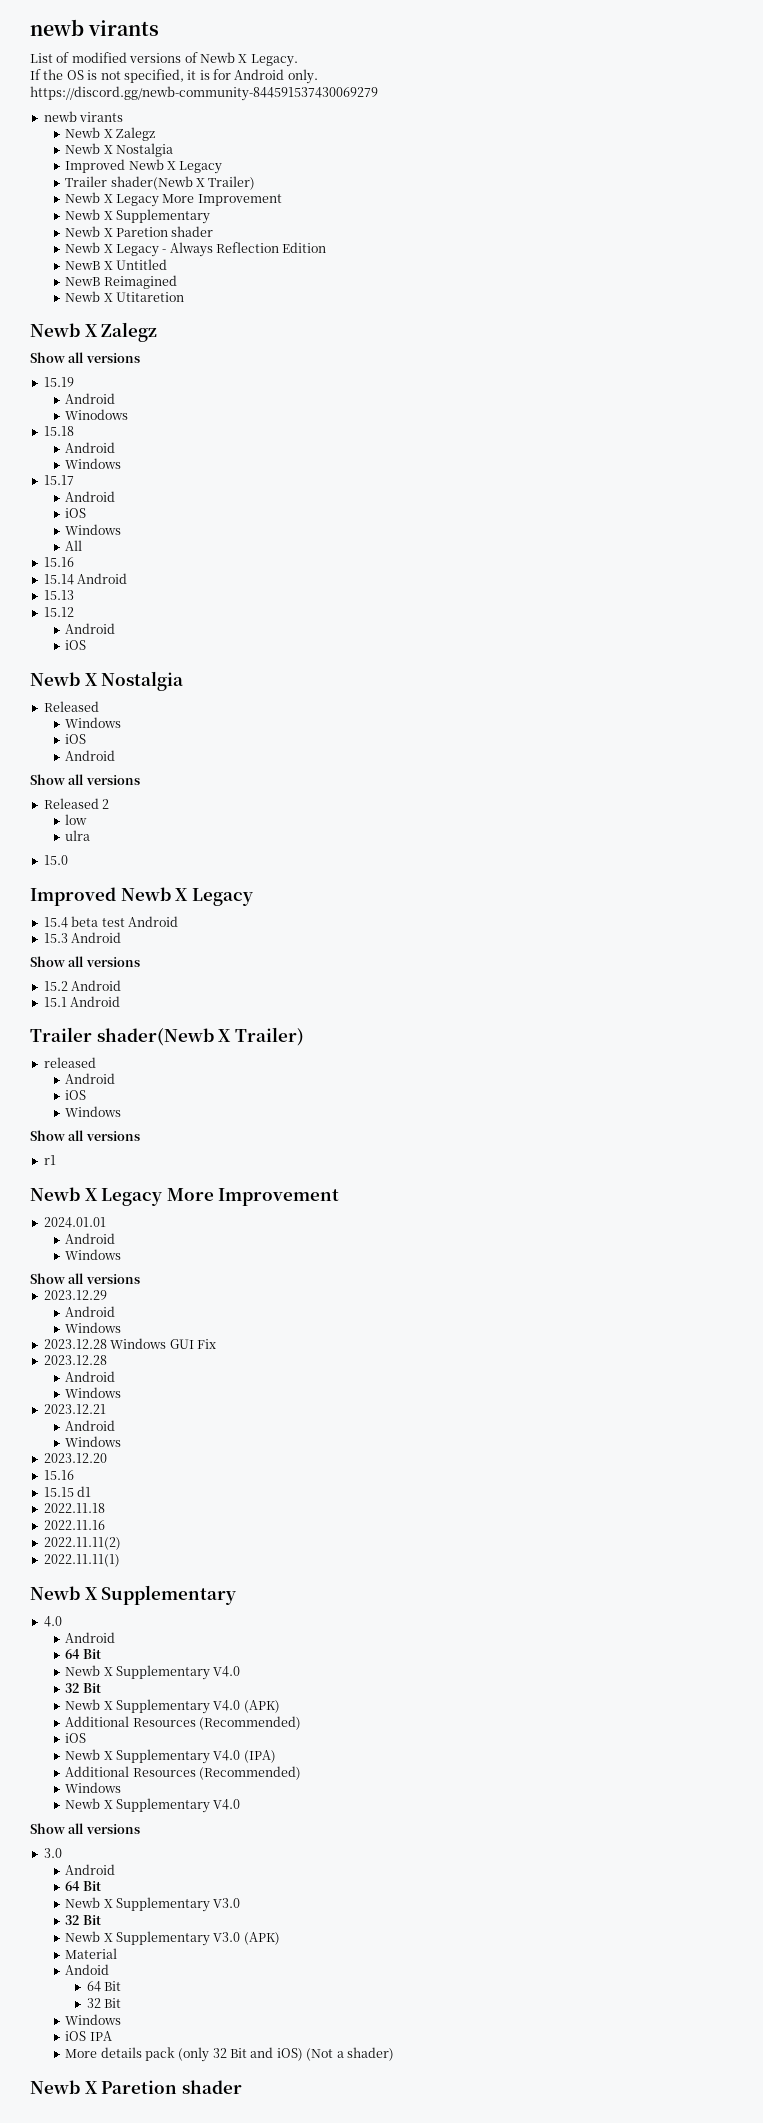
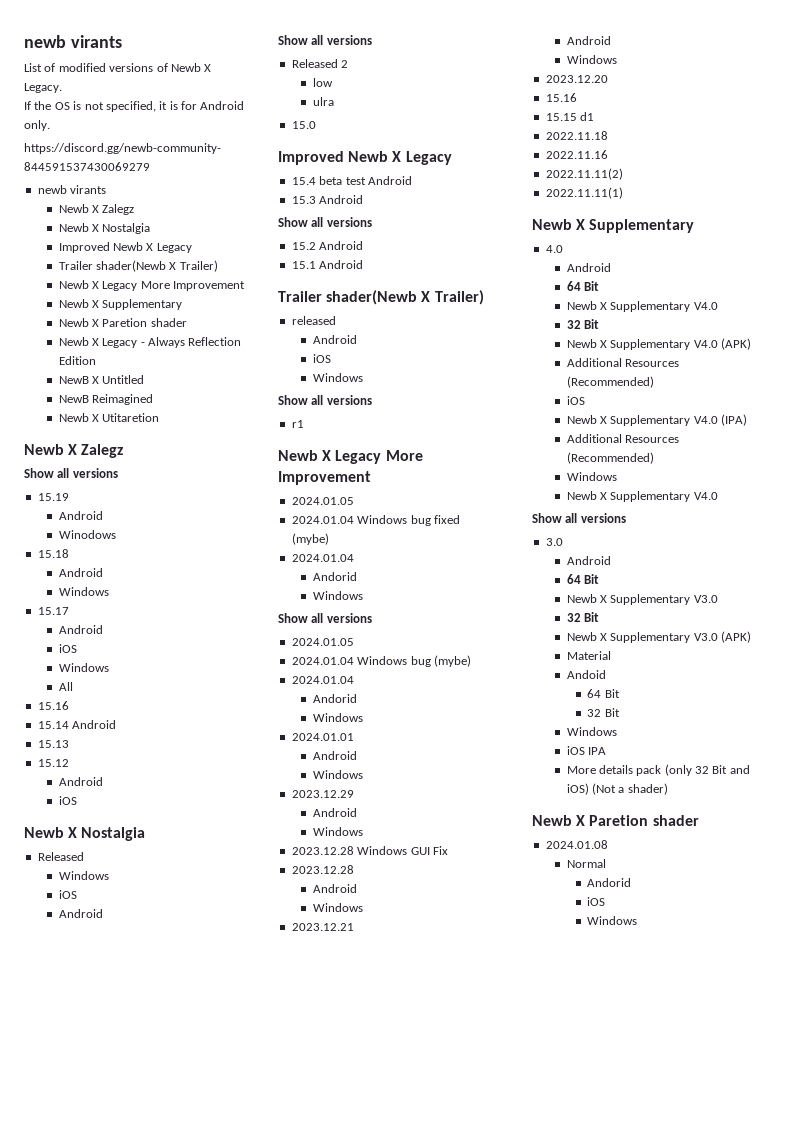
[43,1217,106,1228] [65,1233,116,1244] [65,1249,122,1260] [30,1273,140,1284] 2024.01.01 // Android // Windows // Show all versions -> [291,497,354,505] [291,515,460,526] [291,533,329,545] [291,554,354,562] [312,572,357,581] [312,591,363,600] [278,613,372,623] [291,638,354,646] [291,655,471,667] [291,676,354,684] [312,694,357,703] [312,713,363,722] [291,733,354,741] [312,751,357,760] [312,770,363,779] 2024.01.05 // 2024.01.04 Windows bug fixed (mybe) // 2024.01.04 // Andorid // Windows // Show all versions // 2024.01.05 // 2024.01.04 Windows bug (mybe) // 2024.01.04 // Andorid // Windows // 2024.01.01 // Android // Windows
(242, 2087) none -> [545,840,608,849] [566,859,606,868] [587,878,632,887] [587,897,606,906] [587,916,638,925] // 2024.01.08 // Normal // Andorid // iOS // Windows

